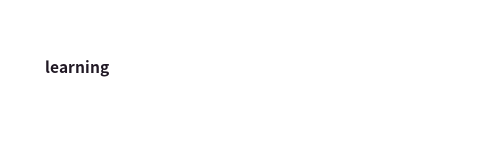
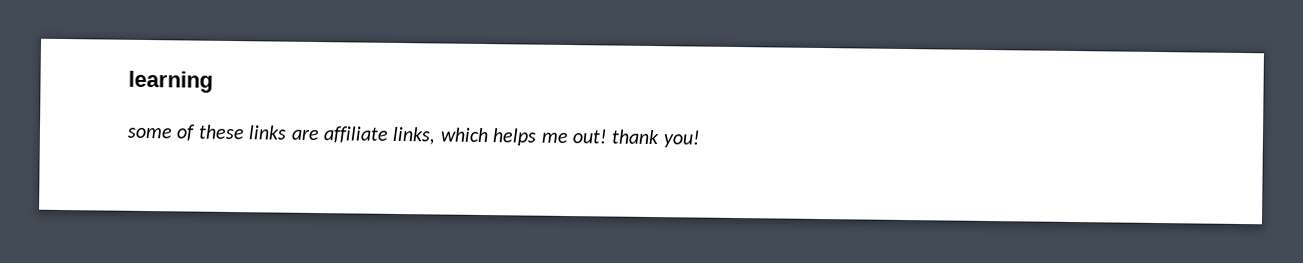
(109, 68) none -> [127,124,701,148] // some of these links are affiliate links, which helps me out! thank you!

